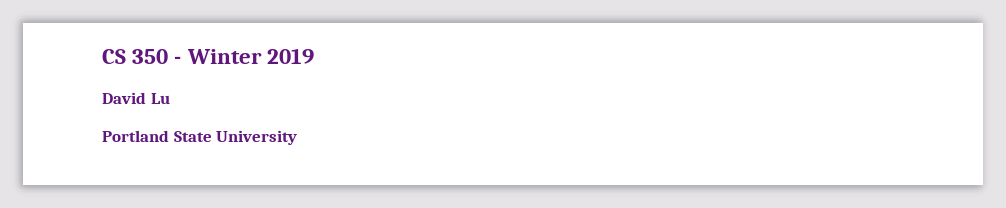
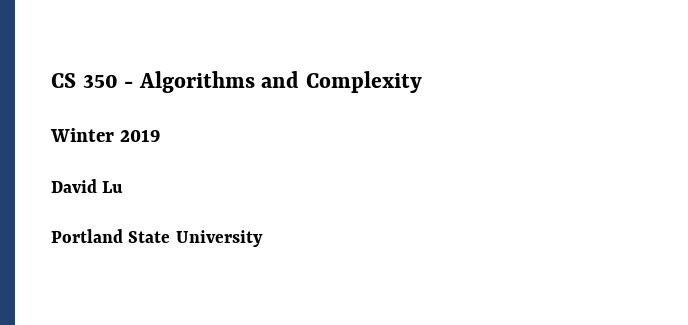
(182, 60) none -> [138,71,423,93] Algorithms and Complexity //

